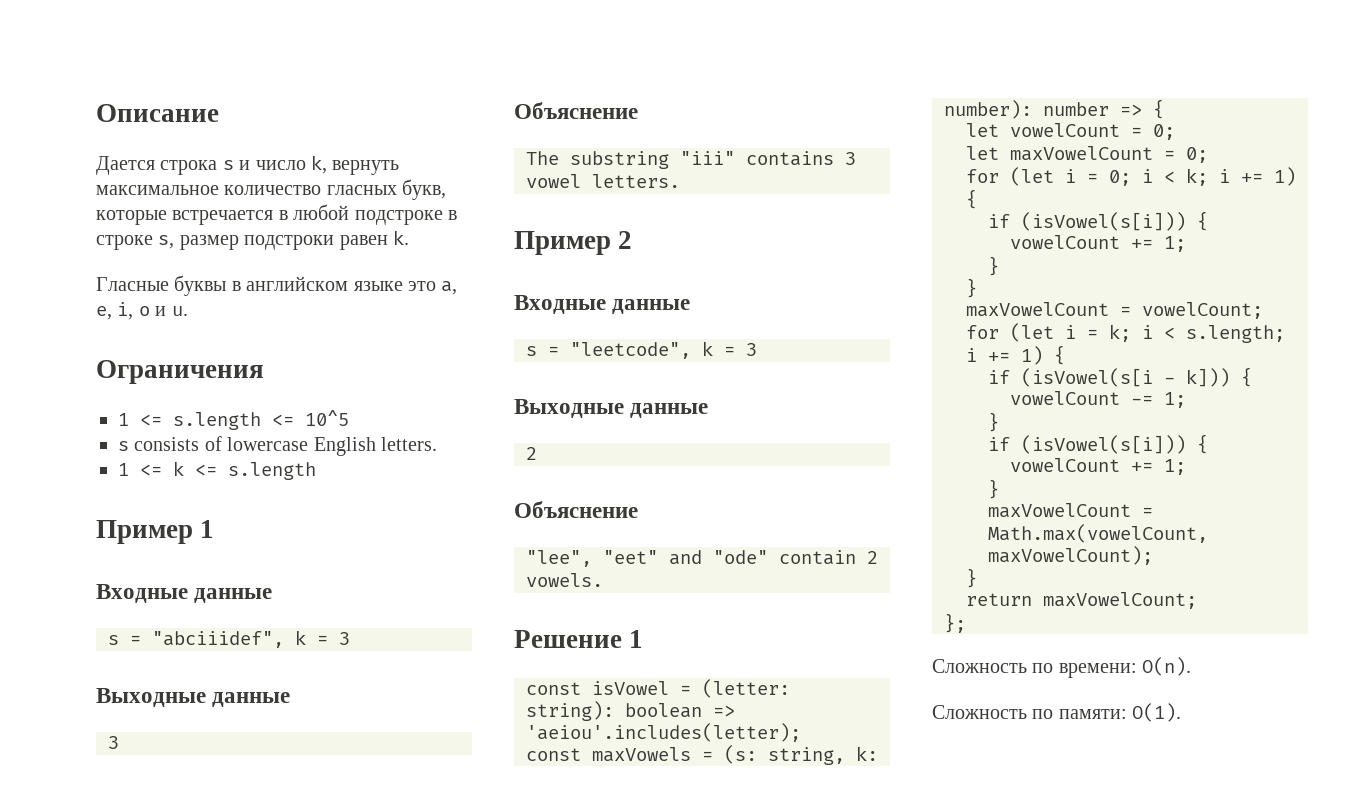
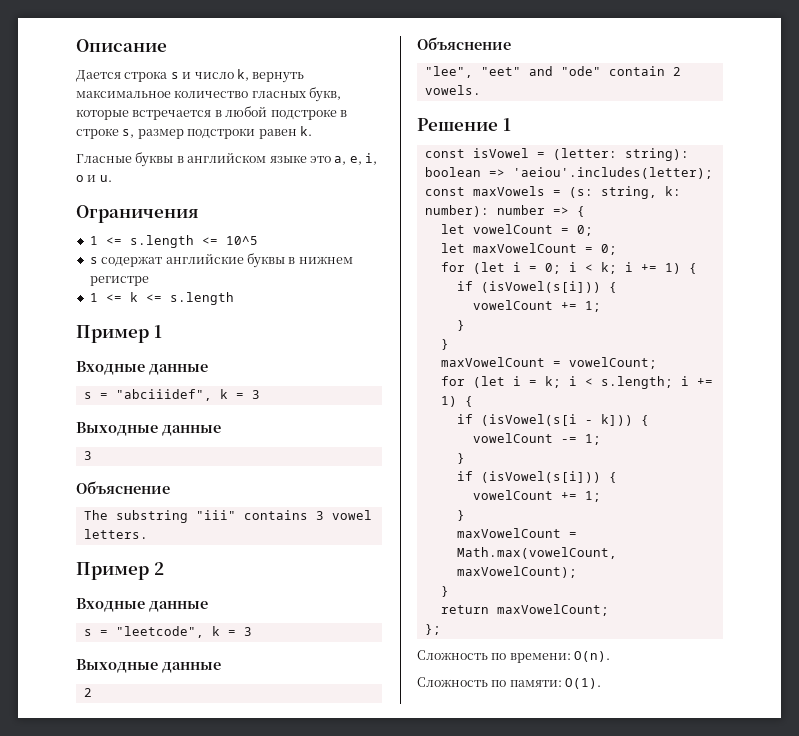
[134,436,437,456] consists of lowercase English letters. -> [101,253,353,268] [89,276,149,286] содержат английские буквы в нижнем регистре

